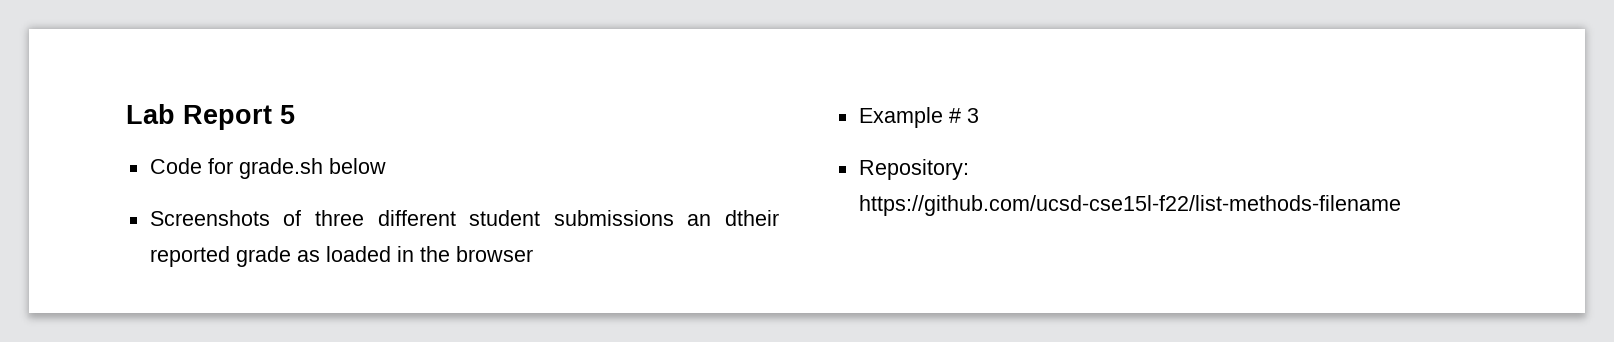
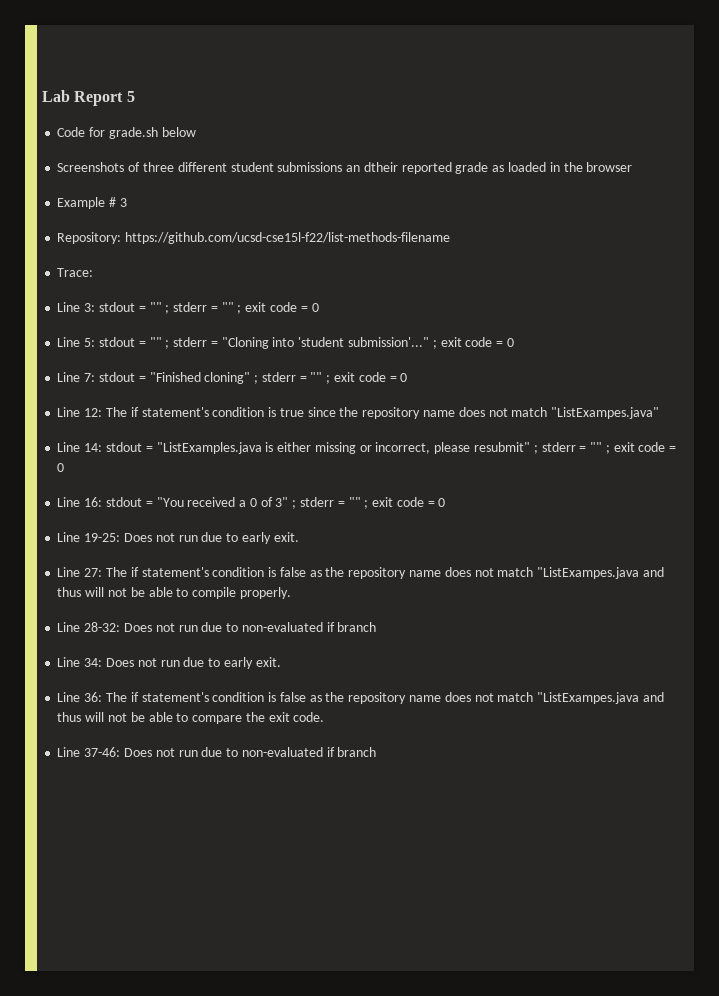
(1401, 205) none -> [57,268,94,277] [57,302,319,314] [57,337,514,349] [57,372,408,384] [57,407,660,419] [57,442,677,454] [57,463,65,472] [57,497,446,509] [57,532,299,544] [57,567,664,579] [57,587,291,599] [57,622,377,632] [57,657,281,669] [57,692,664,704] [57,712,325,724] [57,747,377,757] // Trace: // Line 3: stdout = "" ; stderr = "" ; exit code = 0 // Line 5: stdout = "" ; stderr = "Cloning into 'student submission'..." ; exit code = 0 // Line 7: stdout = "Finished cloning" ; stderr = "" ; exit code = 0 // Line 12: The if statement's condition is true since the repository name does not match "ListExampes.java" // Line 14: stdout = "ListExamples.java is either missing or incorrect, please resubmit" ; stderr = "" ; exit code = 0 // Line 16: stdout = "You received a 0 of 3" ; stderr = "" ; exit code = 0 // Line 19-25: Does not run due to early exit. // Line 27: The if statement's condition is false as the repository name does not match "ListExampes.java and thus will not be able to compile properly. // Line 28-32: Does not run due to non-evaluated if branch // Line 34: Does not run due to early exit. // Line 36: The if statement's condition is false as the repository name does not match "ListExampes.java and thus will not be able to compare the exit code. // Line 37-46: Does not run due to non-evaluated if branch

